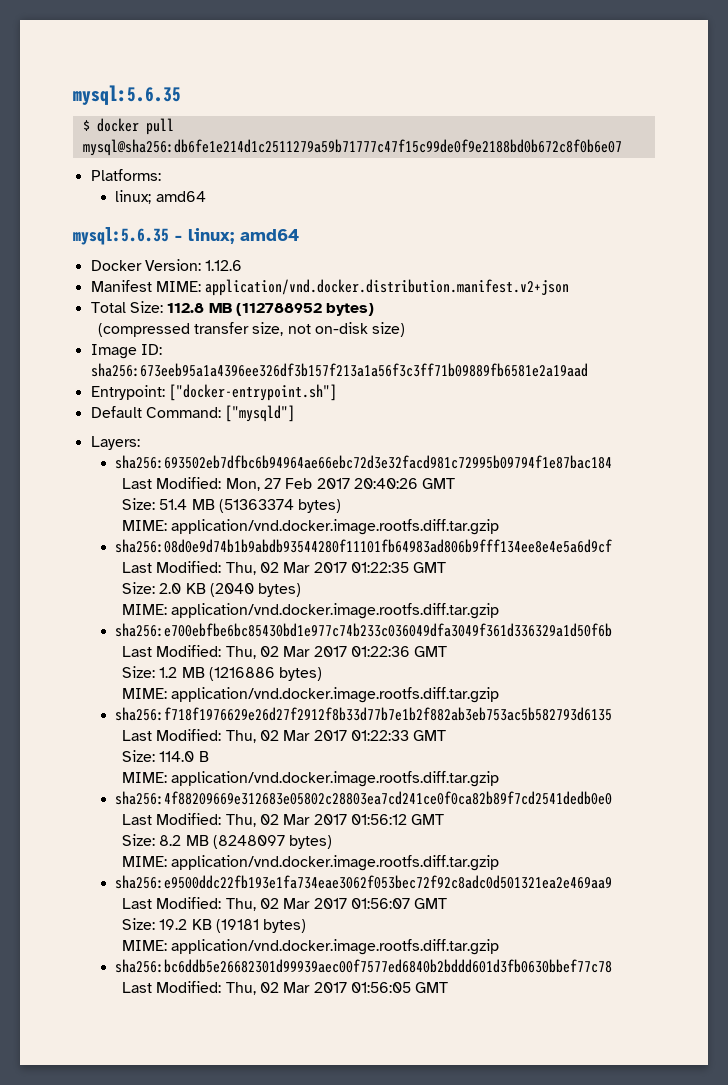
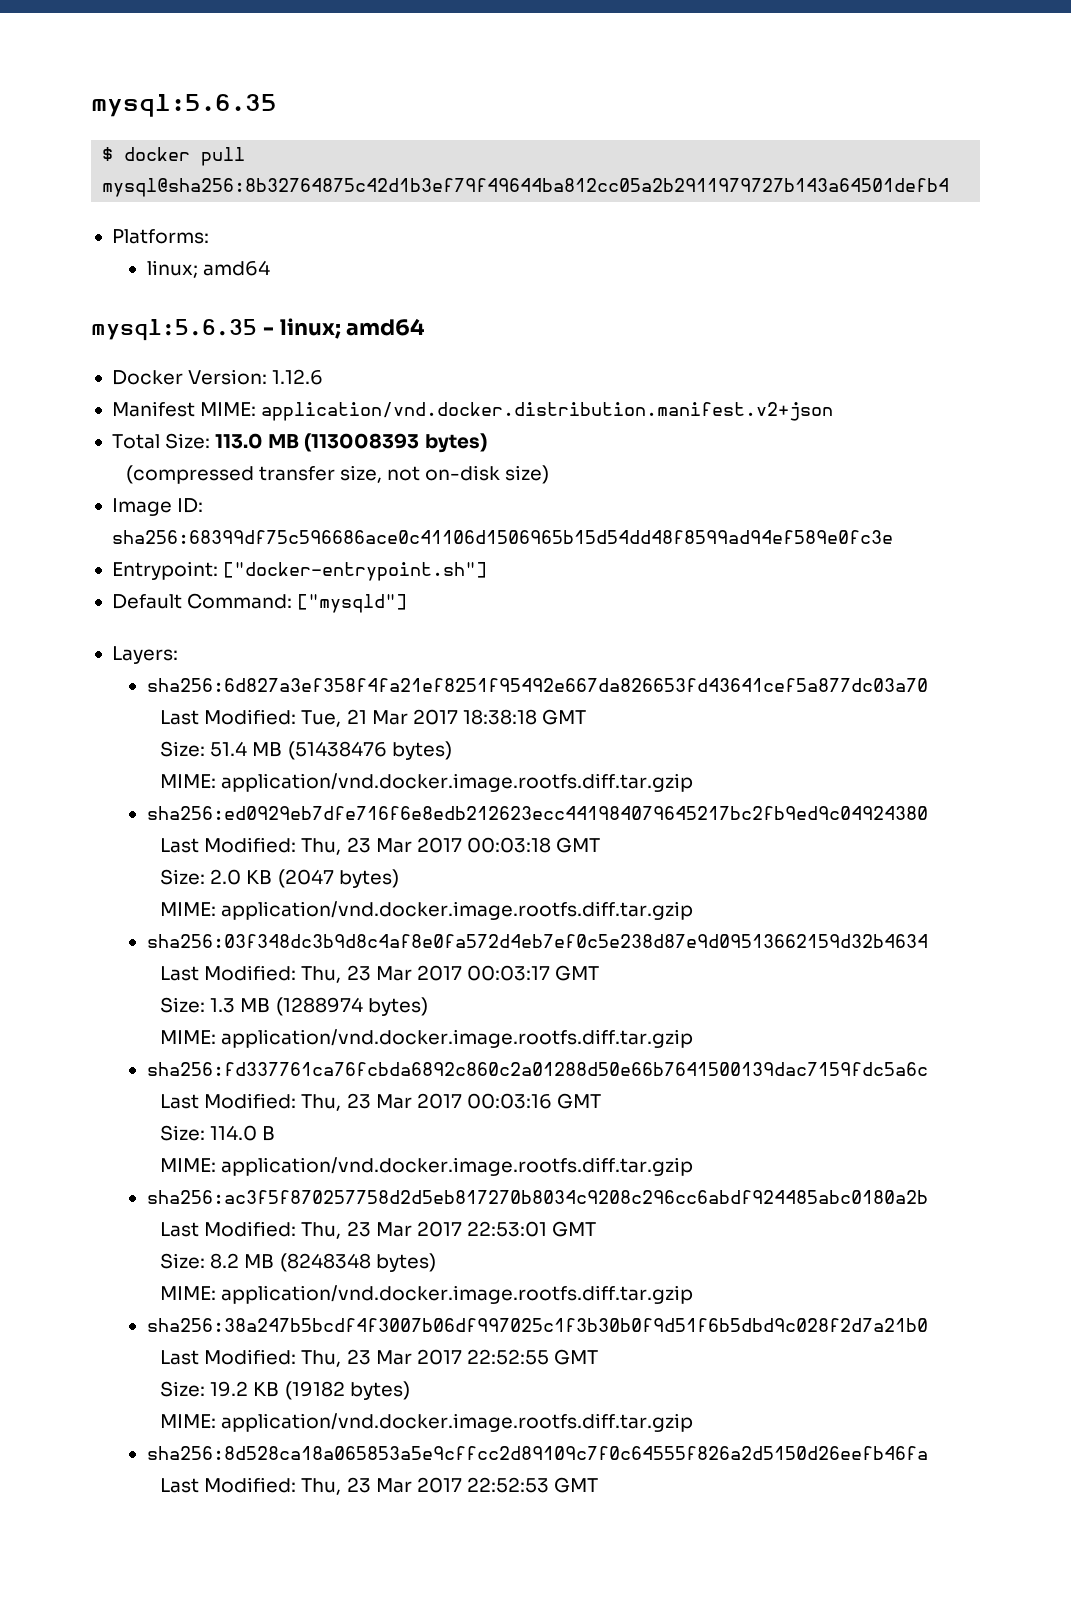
[82,139,622,156] mysql@sha256:db6fe1e214d1c2511279a59b71777c47f15c99de0f9e2188bd0b672c8f0b6e07 -> [102,178,950,197] mysql@sha256:8b32764875c42d1b3ef79f49644ba812cc05a2b2911979727b143a64501defb4
[167,303,322,316] 112.8 MB (112788952 -> [215,433,420,452] 113.0 MB (113008393
[90,363,588,377] sha256:673eeb95a1a4396ee326df3b157f213a1a56f3c3ff71b09889fb6581e2a19aad -> [111,530,893,544] sha256:68399df75c596686ace0c41106d1506965b15d54dd48f8599ad94ef589e0fc3e
[115,455,613,469] [122,477,419,491] sha256:693502eb7dfbc6b94964ae66ebc72d3e32facd981c72995b09794f1e87bac184 // Last Modified: Mon, 27 Feb 2017 20:40:26 -> [146,678,928,692] [160,709,537,727] sha256:6d827a3ef358f4fa21ef8251f95492e667da826653fd43641cef5a877dc03a70 // Last Modified: Tue, 21 Mar 2017 18:38:18
[219,499,342,513] [122,519,500,535] [115,539,613,553] [122,561,410,575] (51363374 bytes) // MIME: application/vnd.docker.image.rootfs.diff.tar.gzip // sha256:08d0e9d74b1b9abdb93544280f11101fb64983ad806b9fff134ee8e4e5a6d9cf // Last Modified: Thu, 02 Mar 2017 01:22:35 -> [287,741,452,760] [160,773,694,792] [146,806,928,820] [160,837,551,855] (51438476 bytes) // MIME: application/vnd.docker.image.rootfs.diff.tar.gzip // sha256:ed0929eb7dfe716f6e8edb212623ecc441984079645217bc2fb9ed9c04924380 // Last Modified: Thu, 23 Mar 2017 00:03:18
[210,583,302,597] [122,603,500,619] [115,623,613,637] [122,645,448,659] [122,666,323,681] [122,687,500,703] [115,707,613,721] [122,729,410,743] (2040 bytes) // MIME: application/vnd.docker.image.rootfs.diff.tar.gzip // sha256:e700ebfbe6bc85430bd1e977c74b233c036049dfa3049f361d336329a1d50f6b // Last Modified: Thu, 02 Mar 2017 01:22:36 GMT // Size: 1.2 MB (1216886 bytes) // MIME: application/vnd.docker.image.rootfs.diff.tar.gzip // sha256:f718f1976629e26d27f2912f8b33d77b7e1b2f882ab3eb753ac5b582793d6135 // Last Modified: Thu, 02 Mar 2017 01:22:33 -> [277,869,399,888] [160,901,694,920] [146,934,928,948] [160,965,600,983] [160,997,428,1016] [160,1029,694,1048] [146,1062,928,1076] [160,1093,552,1111] (2047 bytes) // MIME: application/vnd.docker.image.rootfs.diff.tar.gzip // sha256:03f348dc3b9d8c4af8e0fa572d4eb7ef0c5e238d87e9d09513662159d32b4634 // Last Modified: Thu, 23 Mar 2017 00:03:17 GMT // Size: 1.3 MB (1288974 bytes) // MIME: application/vnd.docker.image.rootfs.diff.tar.gzip // sha256:fd337761ca76fcbda6892c860c2a01288d50e66b7641500139dac7159fdc5a6c // Last Modified: Thu, 23 Mar 2017 00:03:16
[115,791,613,805] [122,813,408,827] sha256:4f88209669e312683e05802c28803ea7cd241ce0f0ca82b89f7cd2541dedb0e0 // Last Modified: Thu, 02 Mar 2017 01:56:12 -> [146,1190,928,1204] [160,1221,547,1239] sha256:ac3f5f870257758d2d5eb817270b8034c9208c296cc6abdf924485abc0180a2b // Last Modified: Thu, 23 Mar 2017 22:53:01
[213,835,333,849] [122,855,500,871] [115,875,613,889] [122,897,411,911] (8248097 bytes) // MIME: application/vnd.docker.image.rootfs.diff.tar.gzip // sha256:e9500ddc22fb193e1fa734eae3062f053bec72f92c8adc0d501321ea2e469aa9 // Last Modified: Thu, 02 Mar 2017 01:56:07 -> [279,1253,436,1272] [160,1285,694,1304] [146,1318,928,1332] [160,1349,549,1367] (8248348 bytes) // MIME: application/vnd.docker.image.rootfs.diff.tar.gzip // sha256:38a247b5bcdf4f3007b06df997025c1f3b30b0f9d51f6b5dbd9c028f2d7a21b0 // Last Modified: Thu, 23 Mar 2017 22:52:55
[216,919,307,933] [122,939,500,955] [115,959,613,973] [122,981,412,995] (19181 bytes) // MIME: application/vnd.docker.image.rootfs.diff.tar.gzip // sha256:bc6ddb5e26682301d99939aec00f7577ed6840b2bddd601d3fb0630bbef77c78 // Last Modified: Thu, 02 Mar 2017 01:56:05 -> [284,1381,410,1400] [160,1413,694,1432] [146,1446,928,1460] [160,1477,549,1495] (19182 bytes) // MIME: application/vnd.docker.image.rootfs.diff.tar.gzip // sha256:8d528ca18a065853a5e9cffcc2d89109c7f0c64555f826a2d5150d26eefb46fa // Last Modified: Thu, 23 Mar 2017 22:52:53

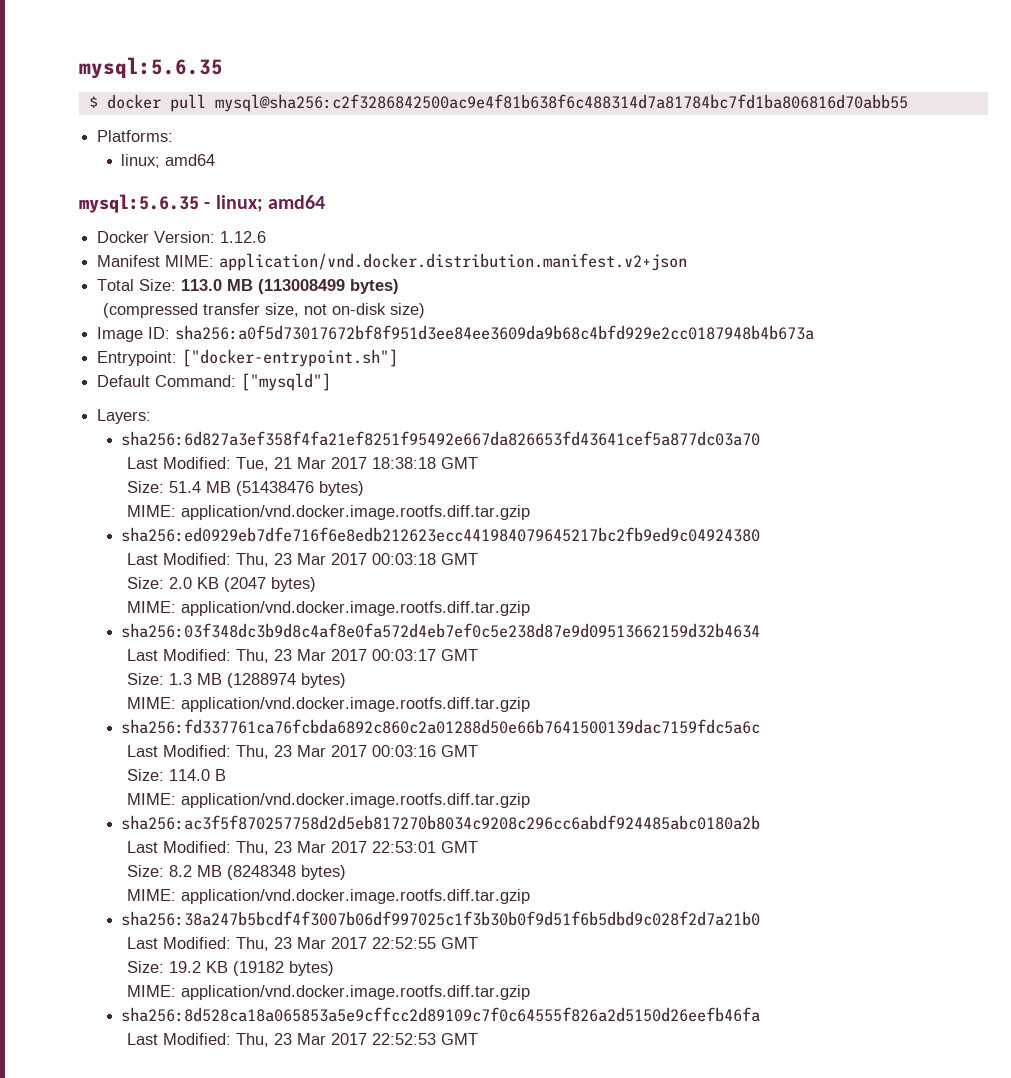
[102,178,950,197] mysql@sha256:8b32764875c42d1b3ef79f49644ba812cc05a2b2911979727b143a64501defb4 -> [214,94,908,112] mysql@sha256:c2f3286842500ac9e4f81b638f6c488314d7a81784bc7fd1ba806816d70abb55
[304,433,420,452] (113008393 -> [258,279,346,294] (113008499
[111,530,893,544] sha256:68399df75c596686ace0c41106d1506965b15d54dd48f8599ad94ef589e0fc3e -> [175,325,815,340] sha256:a0f5d73017672bf8f951d3ee84ee3609da9b68c4bfd929e2cc0187948b4b673a

